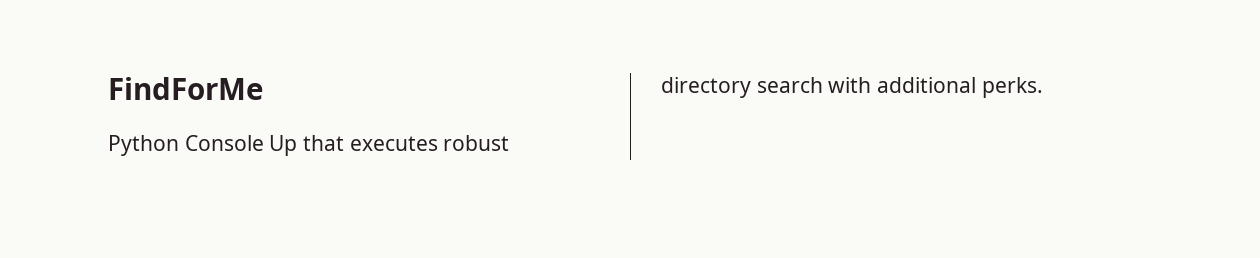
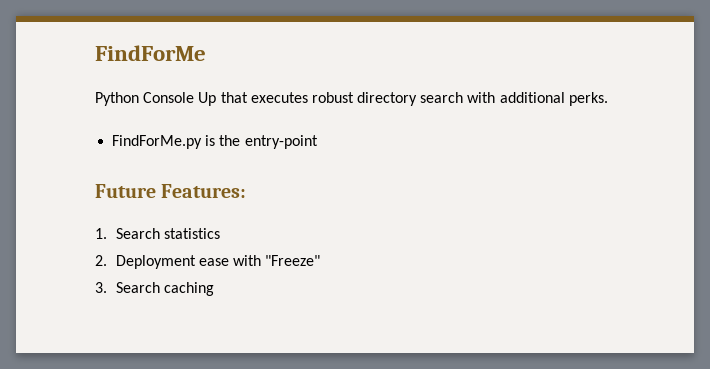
(1043, 87) none -> [112,135,318,149] [95,184,247,198] [95,228,221,239] [95,255,321,269] [95,282,215,296] // FindForMe.py is the entry-point // Future Features: // 1. Search statistics // 2. Deployment ease with "Freeze" // 3. Search caching

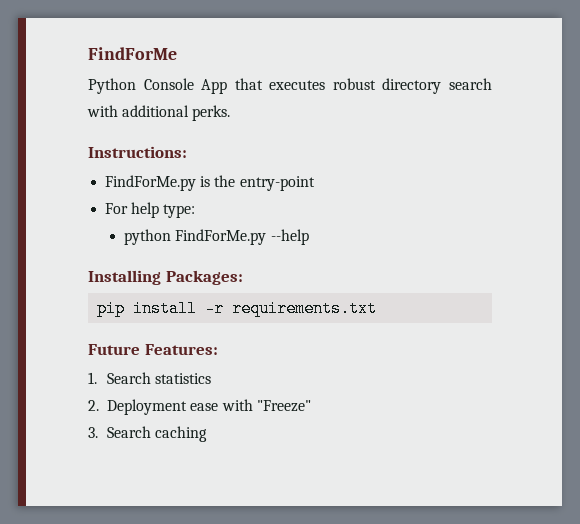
[198,92,217,106] Up -> [201,79,228,94] App
(608, 99) none -> [88,146,187,158] // Instructions:
(318, 142) none -> [105,202,196,218] [124,229,309,245] [88,270,243,285] [97,300,378,317] // For help type: // python FindForMe.py --help // Installing Packages: // pip install -r requirements.txt

